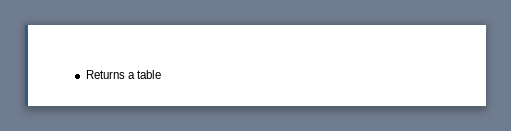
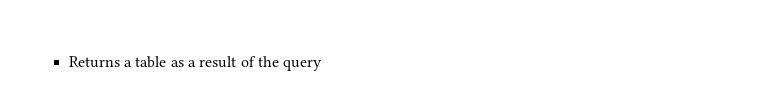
(161, 74) none -> [170,56,323,71] as a result of the query

